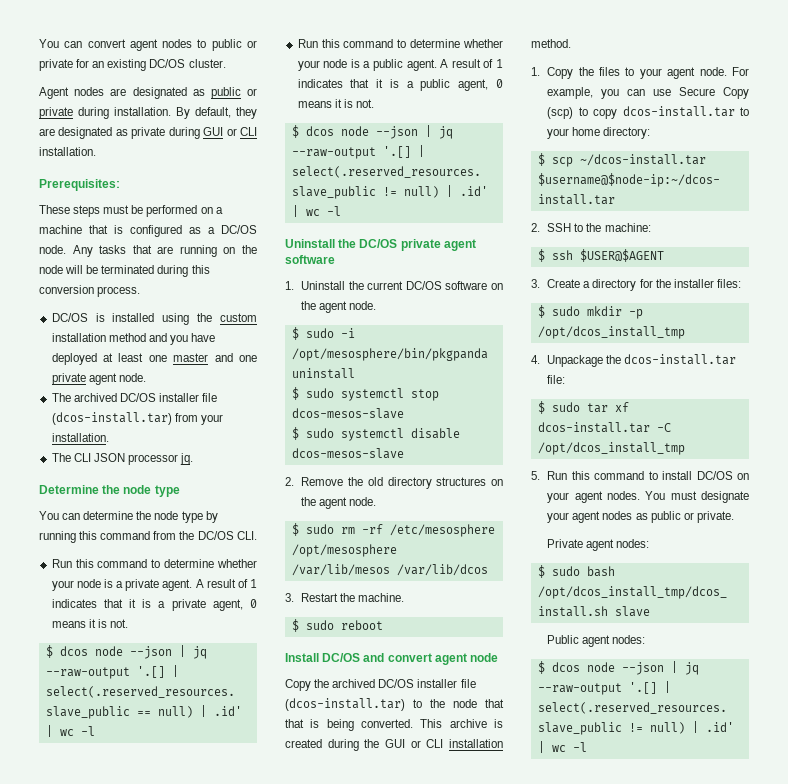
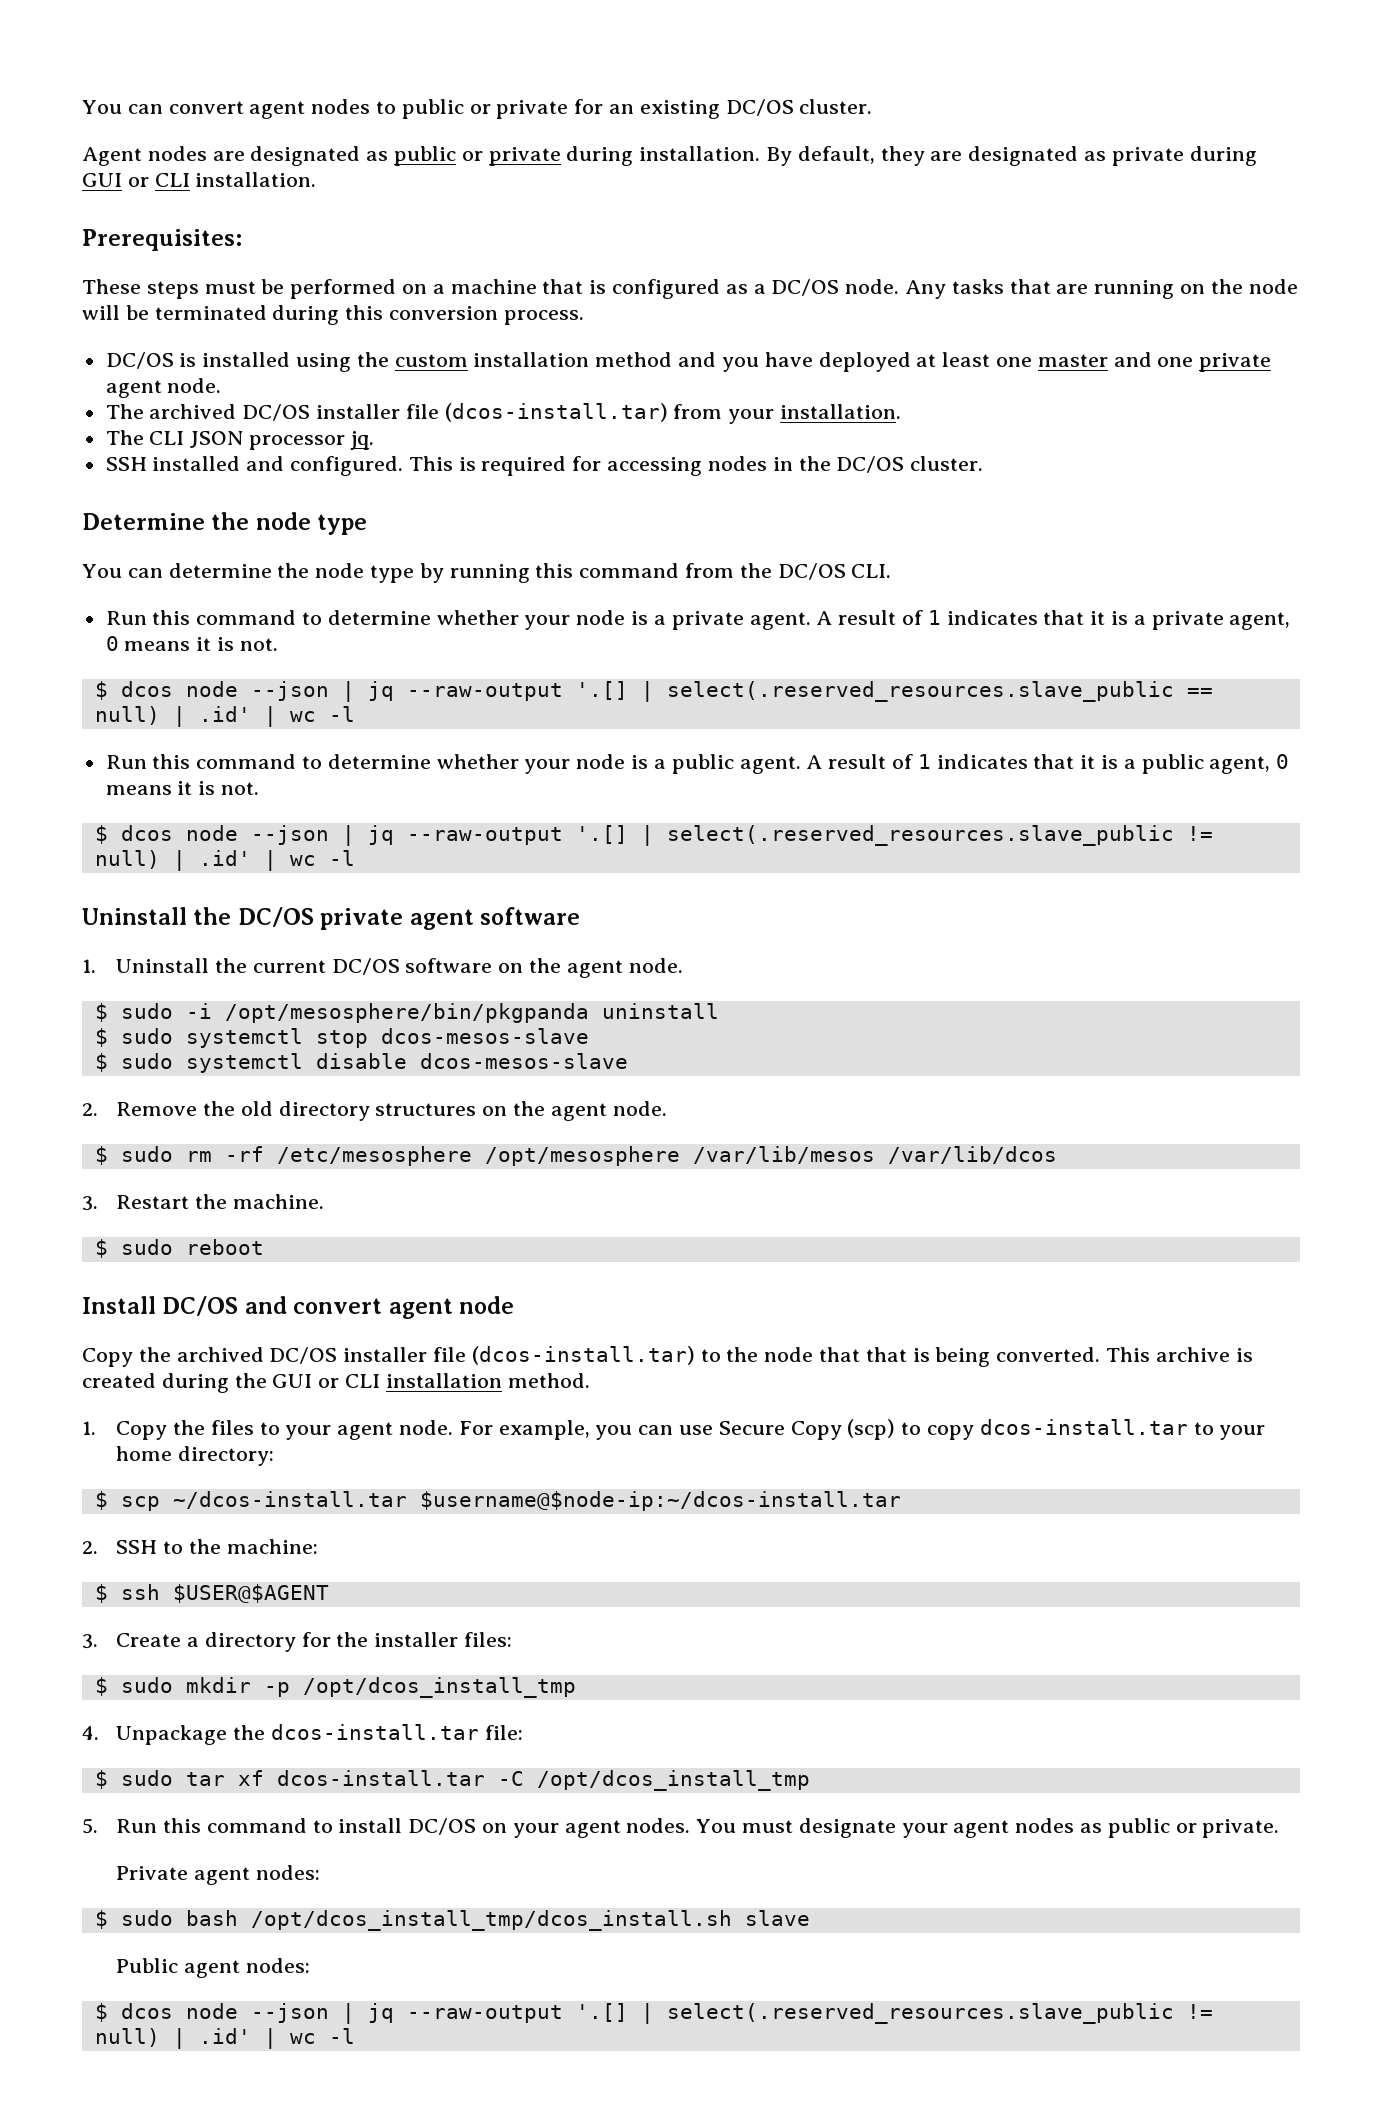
(194, 459) none -> [105,456,984,476] // SSH installed and configured. This is required for accessing nodes in the DC/OS cluster.

